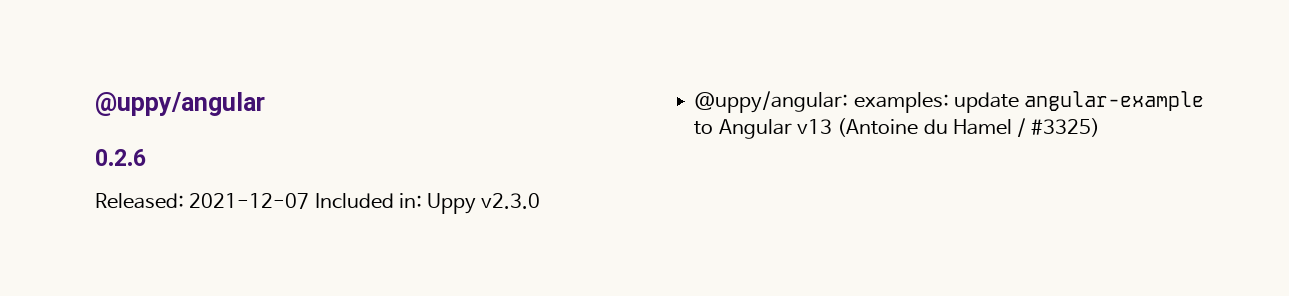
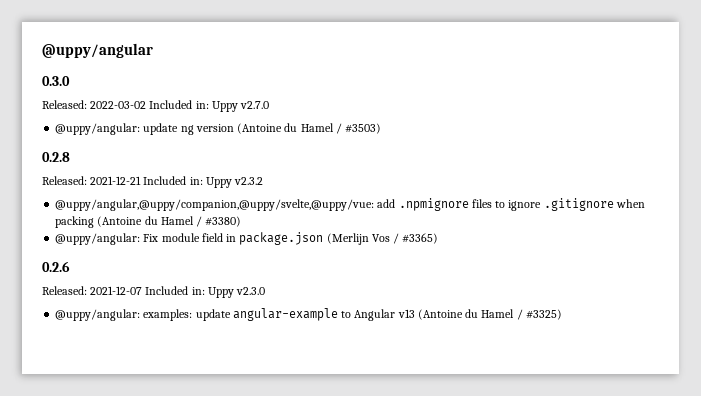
(265, 104) none -> [42,76,70,86] [42,100,270,112] [55,123,382,135] [42,152,70,162] [42,176,264,188] [55,198,645,211] [55,216,242,228] [55,232,439,245] // 0.3.0 // Released: 2022-03-02 Included in: Uppy v2.7.0 // @uppy/angular: update ng version (Antoine du Hamel / #3503) // 0.2.8 // Released: 2021-12-21 Included in: Uppy v2.3.2 // @uppy/angular,@uppy/companion,@uppy/svelte,@uppy/vue: add .npmignore files to ignore .gitignore when packing (Antoine du Hamel / #3380) // @uppy/angular: Fix module field in package.json (Merlijn Vos / #3365)

